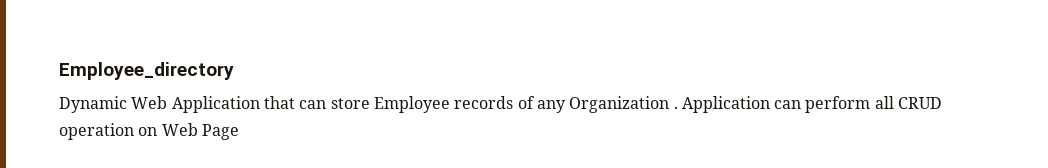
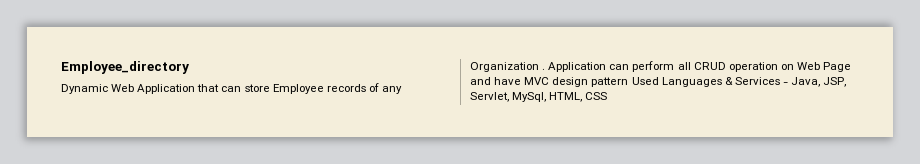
(239, 132) none -> [470,77,847,87] [470,92,608,102] and have MVC design pattern Used Languages & Services - Java, JSP, Servlet, MySql, HTML, CSS

